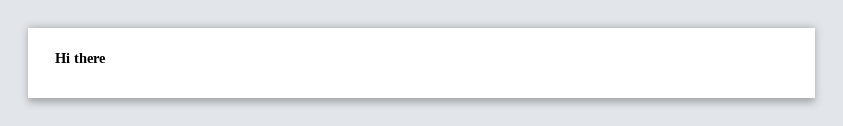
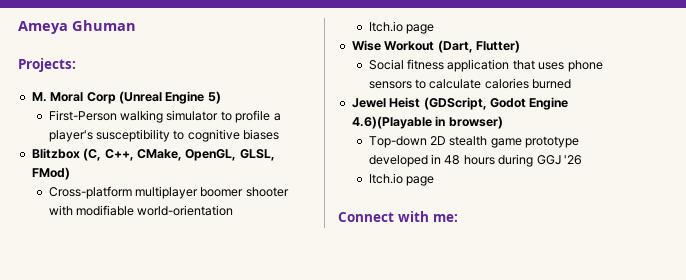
[55,53,106,63] Hi there -> [18,20,136,34] [18,58,76,72] [31,91,221,104] [48,110,281,123] [48,129,280,142] [31,148,275,161] [31,167,70,180] [48,186,289,199] [48,205,234,216] [368,21,435,34] [351,40,520,53] [368,59,603,72] [368,78,572,89] [351,97,569,110] [351,116,503,129] [368,136,580,148] [368,154,582,167] [368,173,435,186] [338,211,458,222] Ameya Ghuman // Projects: // M. Moral Corp (Unreal Engine 5) // First-Person walking simulator to profile a player's susceptibility to cognitive biases // Blitzbox (C, C++, CMake, OpenGL, GLSL, FMod) // Cross-platform multiplayer boomer shooter with modifiable world-orientation // Itch.io page // Wise Workout (Dart, Flutter) // Social fitness application that uses phone sensors to calculate calories burned // Jewel Heist (GDScript, Godot Engine 4.6)(Playable in browser) // Top-down 2D stealth game prototype developed in 48 hours during GGJ '26 // Itch.io page // Connect with me:

